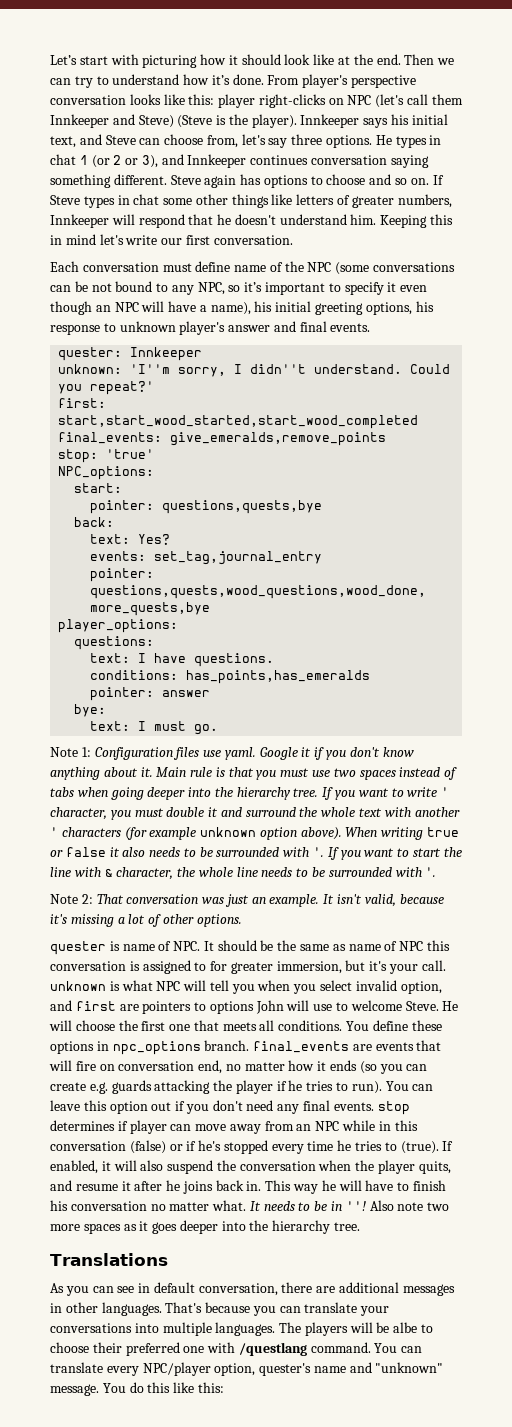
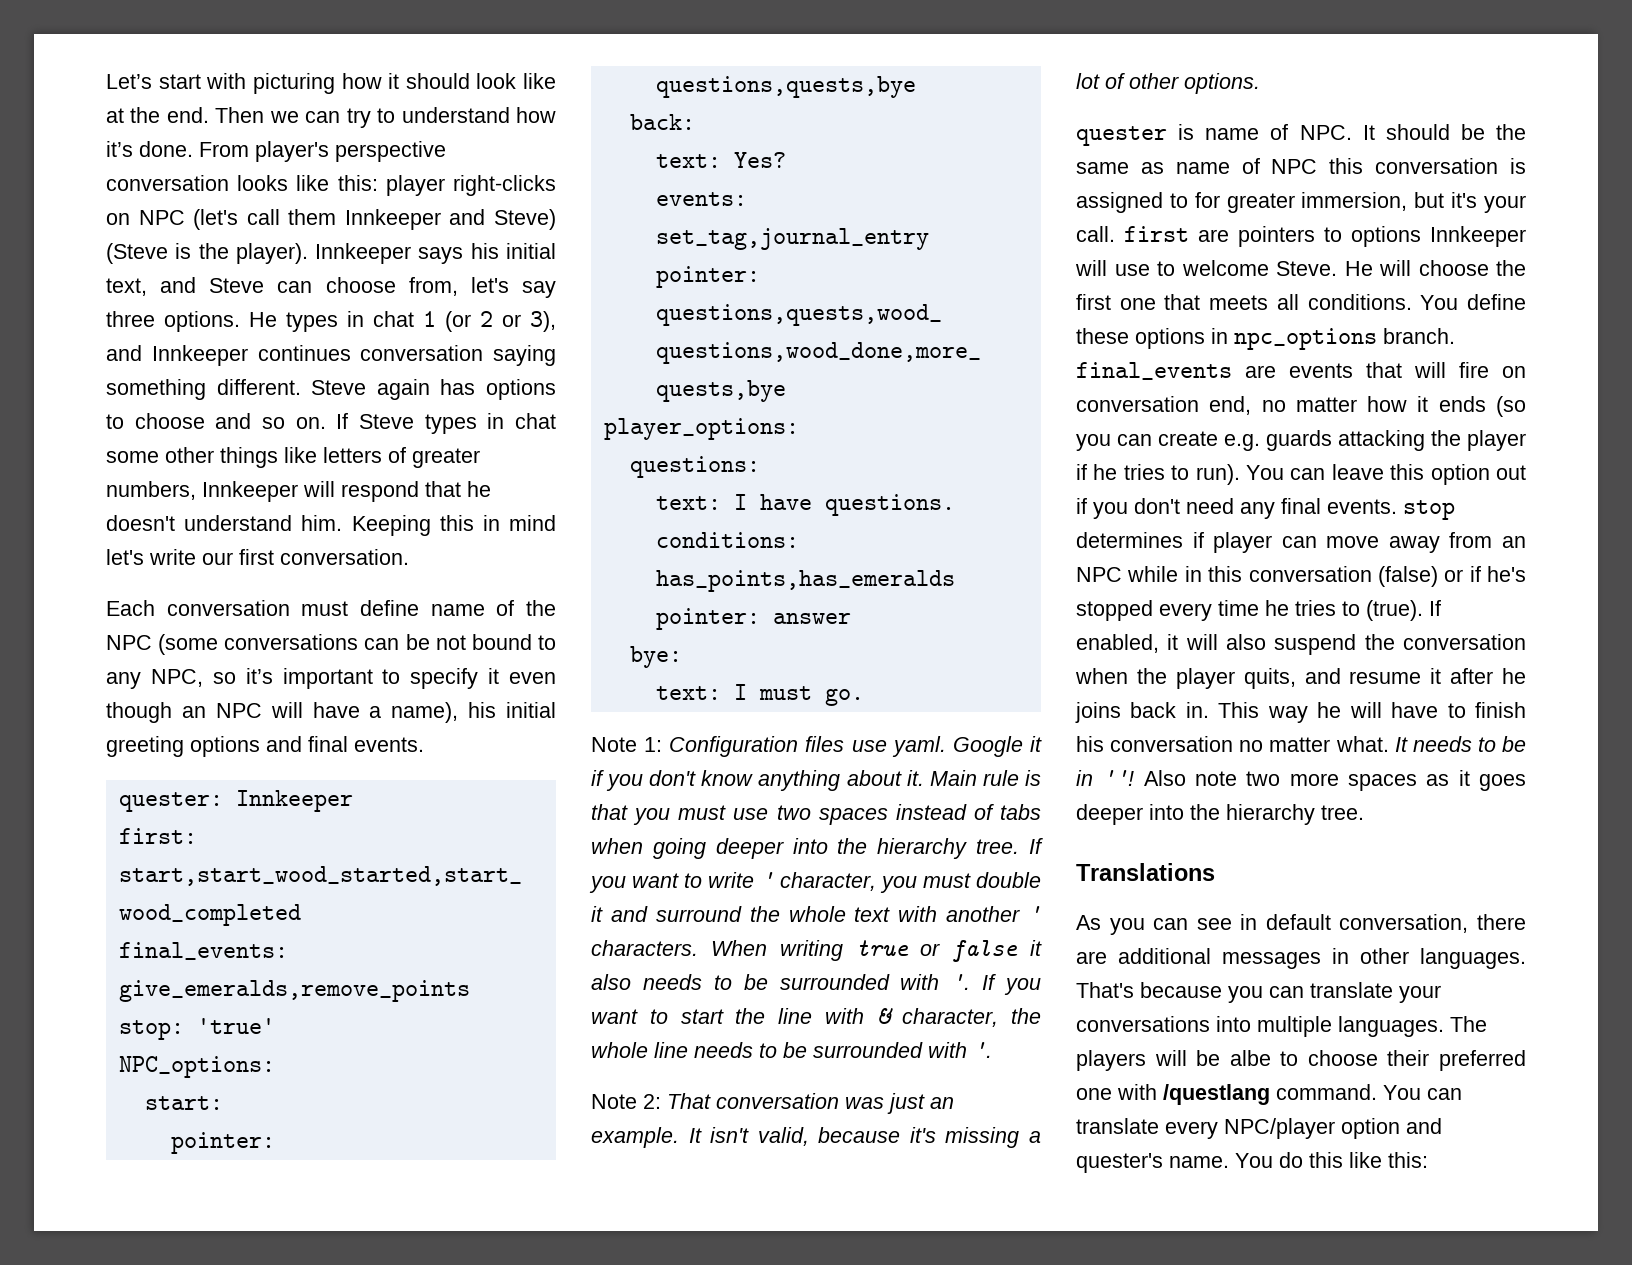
[365,301,434,315] [50,321,271,335] options, his response to unknown player's answer -> [190,736,260,757] options
[58,364,451,377] [58,381,155,395] // unknown: 'I''m sorry, I didn''t understand. Could you repeat?' -> (353, 801) none
[61,827,342,840] characters (for example unknown option above). -> [591,940,698,956] characters.
[50,980,442,994] [50,1000,72,1011] unknown is what NPC will tell you when you select invalid option, and -> (1115, 234) none
[255,1000,284,1014] John -> [1430,226,1526,247] Innkeeper
[214,1362,444,1376] [50,1384,99,1396] option, quester's name and "unknown" message. -> [1341,1118,1442,1139] [1076,1153,1229,1173] option and quester's name.

